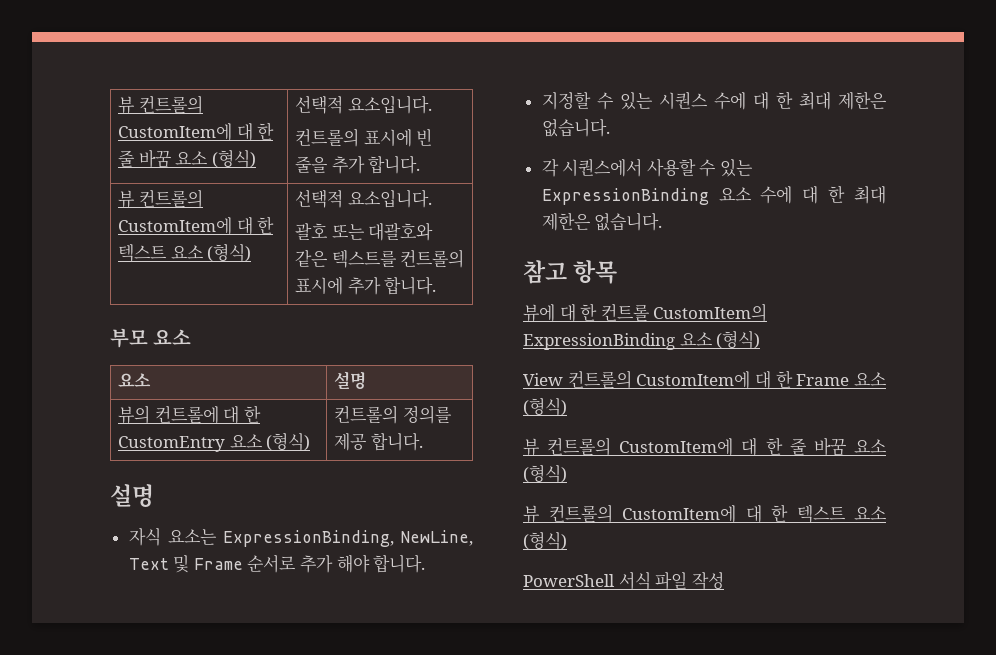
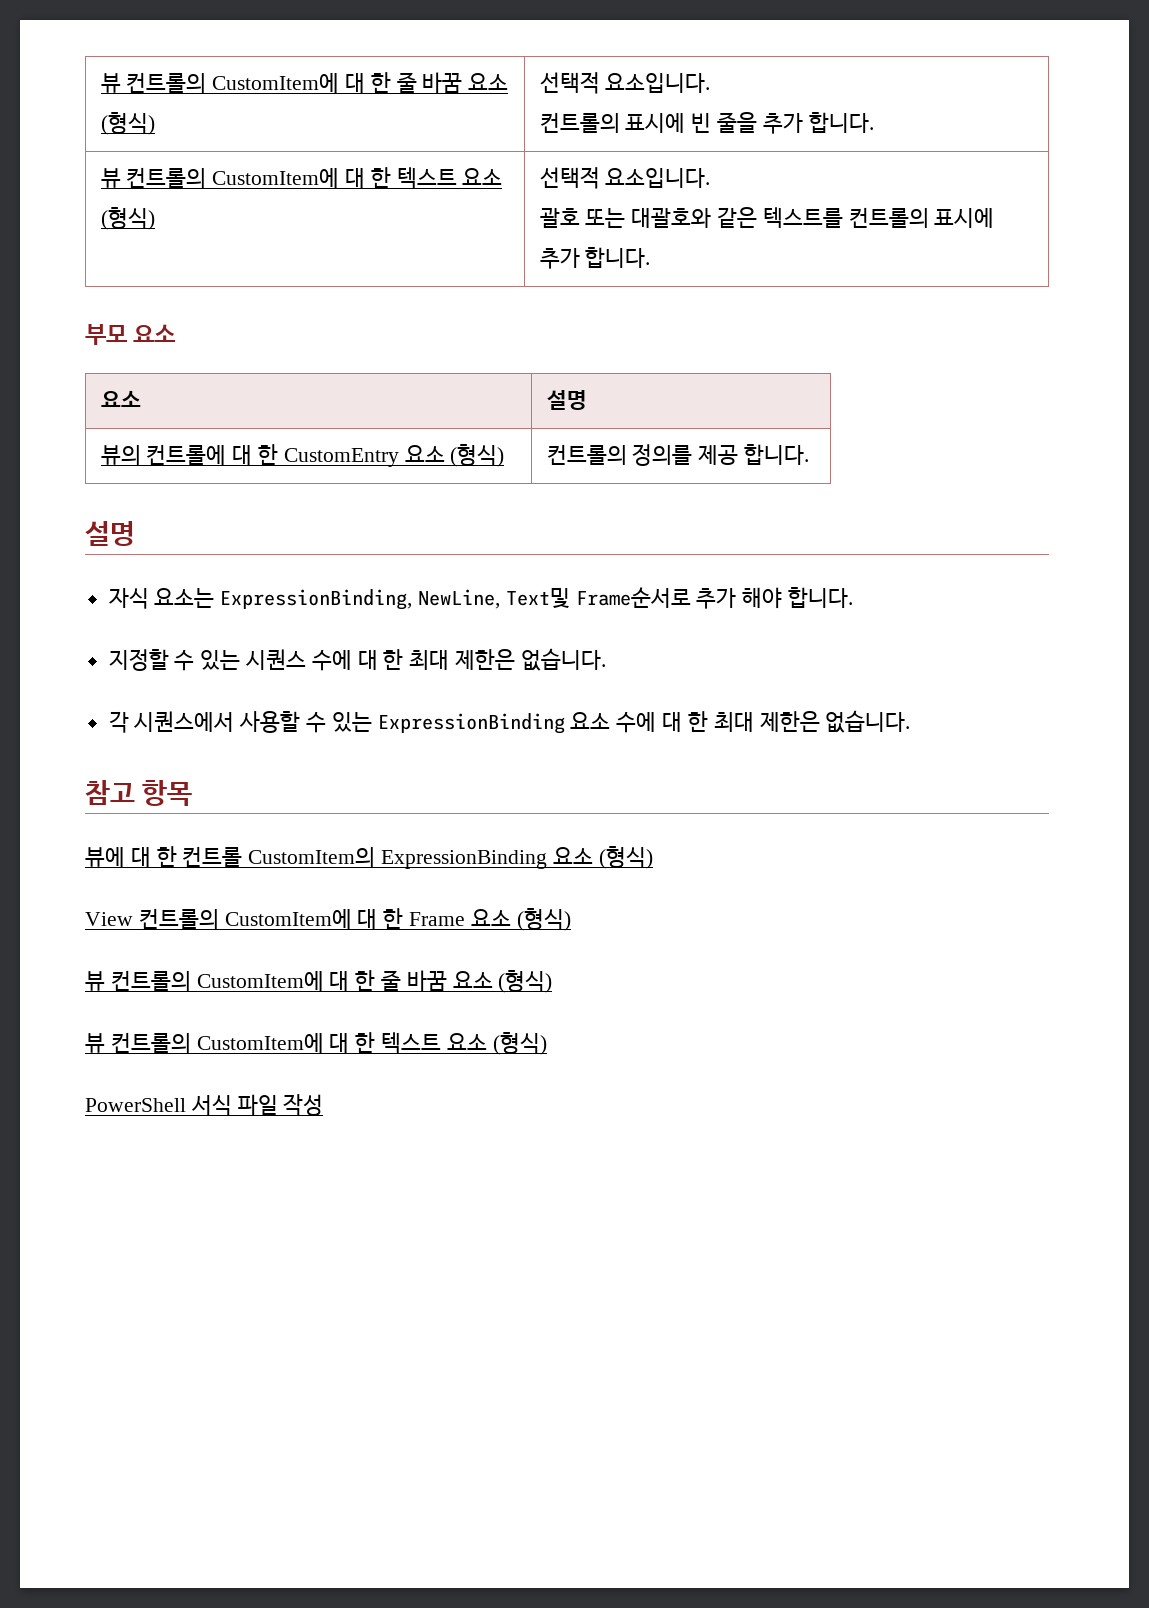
[128,554,297,573] Text 및 Frame 순서로 -> [505,587,691,608] Text및 Frame순서로

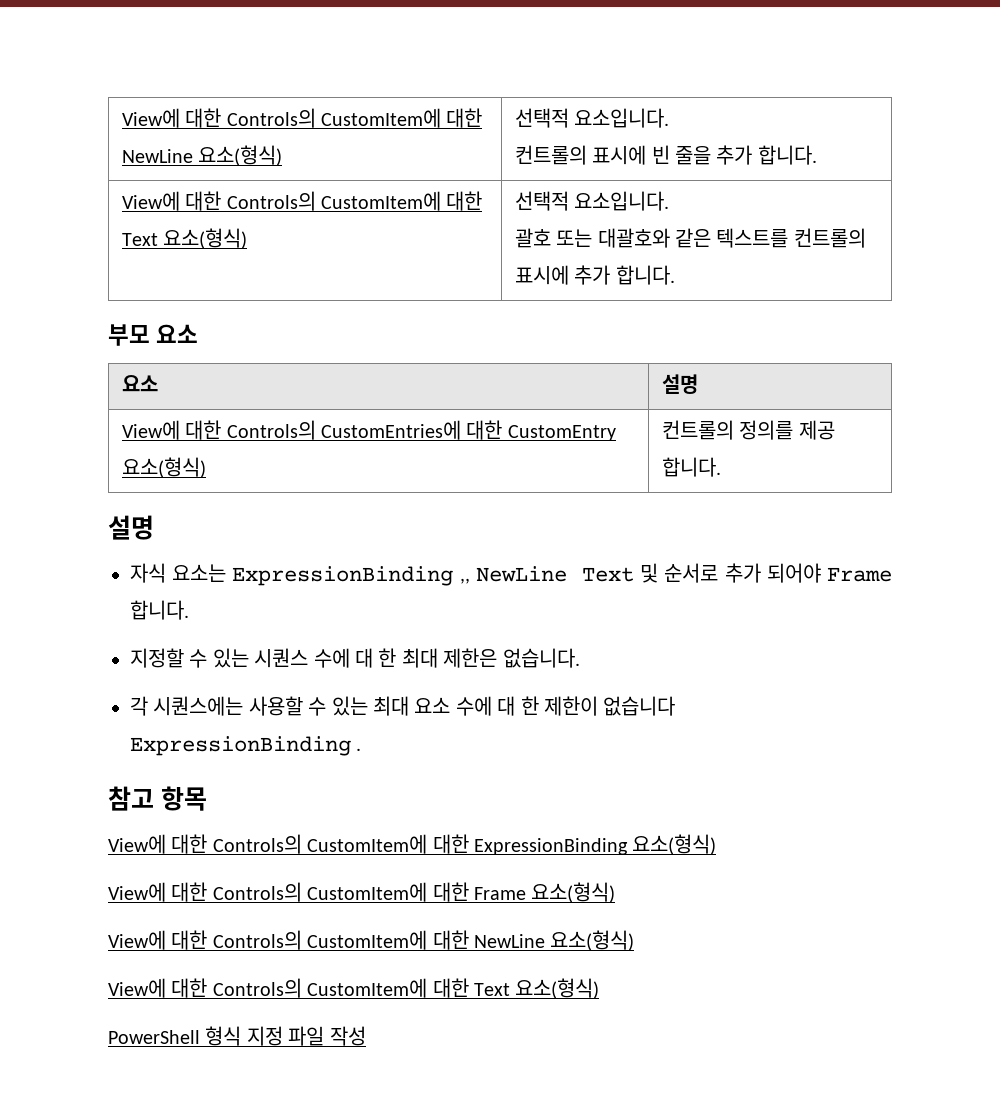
[100,72,509,93] [100,112,155,135] 뷰 컨트롤의 CustomItem에 대 한 줄 바꿈 요소 (형식) -> [121,108,483,128] [121,145,283,166] View에 대한 Controls의 CustomItem에 대한 NewLine 요소(형식)
[100,167,503,188] [100,207,155,230] 뷰 컨트롤의 CustomItem에 대 한 텍스트 요소 (형식) -> [121,191,483,211] [121,228,248,249] View에 대한 Controls의 CustomItem에 대한 Text 요소(형식)
[100,444,505,467] 뷰의 컨트롤에 대 한 CustomEntry 요소 (형식) -> [121,420,616,441] [121,457,206,478] View에 대한 Controls의 CustomEntries에 대한 CustomEntry 요소(형식)
[220,587,783,610] ExpressionBinding, NewLine, Text및 Frame순서로 추가 해야 -> [232,563,892,586] ExpressionBinding ,, NewLine Text 및 순서로 추가 되어야 Frame
[134,711,235,732] 시퀀스에서 -> [153,696,244,716] 시퀀스에는
[377,713,565,734] ExpressionBinding -> [373,696,409,716] 최대
[713,710,911,733] [85,780,193,806] [85,846,653,869] [85,908,571,931] [85,970,553,993] [85,1032,547,1055] 최대 제한은 없습니다. // 참고 항목 // 뷰에 대 한 컨트롤 CustomItem의 ExpressionBinding 요소 (형식) // View 컨트롤의 CustomItem에 대 한 Frame 요소 (형식) // 뷰 컨트롤의 CustomItem에 대 한 줄 바꿈 요소 (형식) // 뷰 컨트롤의 CustomItem에 대 한 텍스트 요소 (형식) -> [543,696,676,716] [130,736,362,756] [108,786,207,811] [108,834,717,855] [108,882,616,903] [108,930,635,951] [108,978,600,999] 제한이 없습니다 ExpressionBinding . // 참고 항목 // View에 대한 Controls의 CustomItem에 대한 ExpressionBinding 요소(형식) // View에 대한 Controls의 CustomItem에 대한 Frame 요소(형식) // View에 대한 Controls의 CustomItem에 대한 NewLine 요소(형식) // View에 대한 Controls의 CustomItem에 대한 Text 요소(형식)
[190,1095,232,1116] 서식 -> [205,1026,283,1046] 형식 지정

